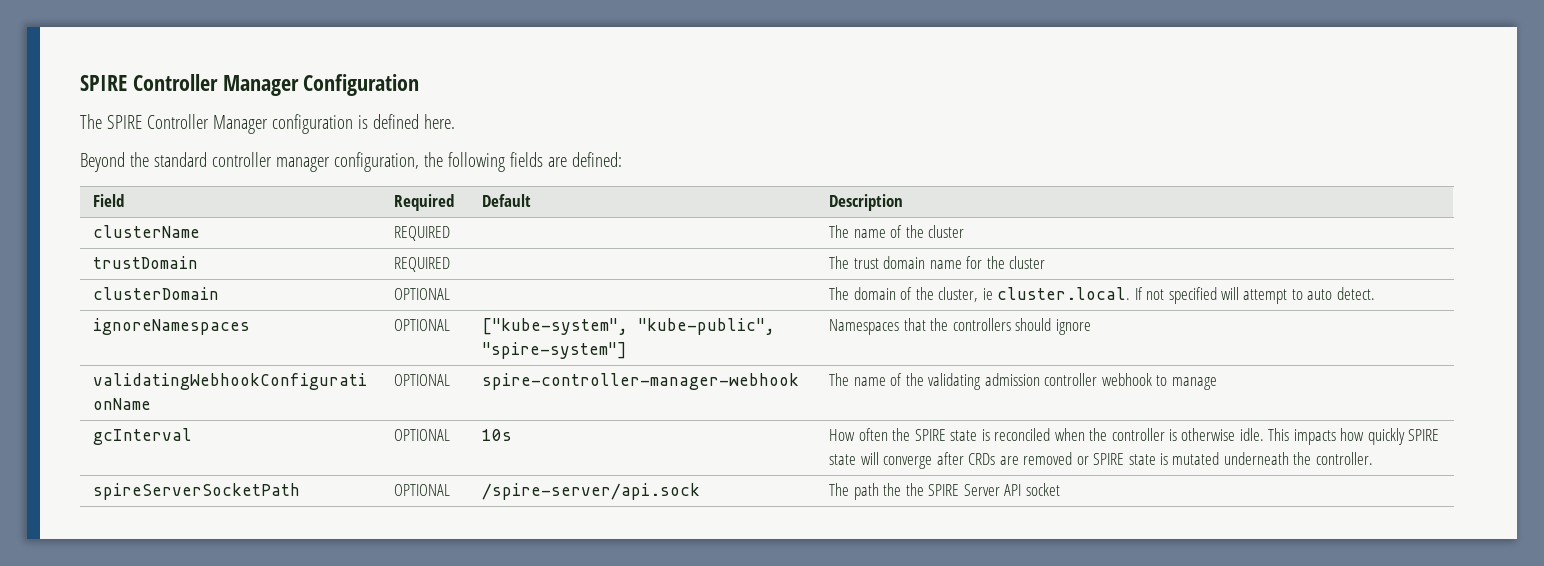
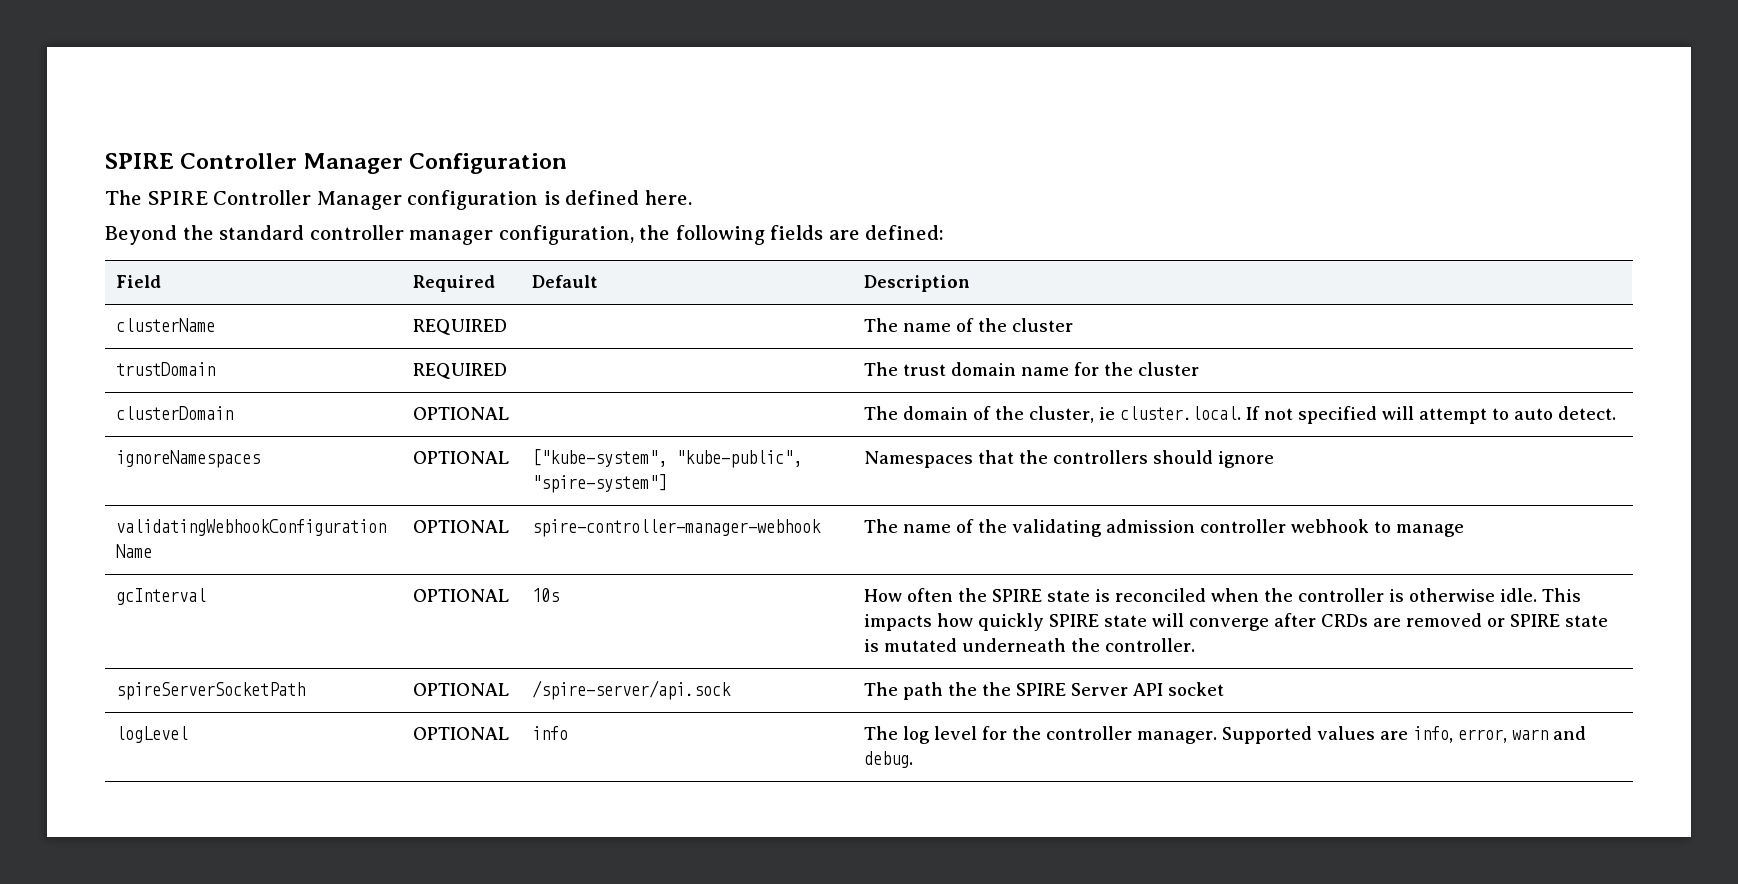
(1060, 489) none -> [116,726,189,743] [413,727,510,740] [532,726,569,740] [864,726,1587,744] [864,751,914,768] // logLevel | OPTIONAL | info | The log level for the controller manager. Supported values are info, error, warn and debug.

